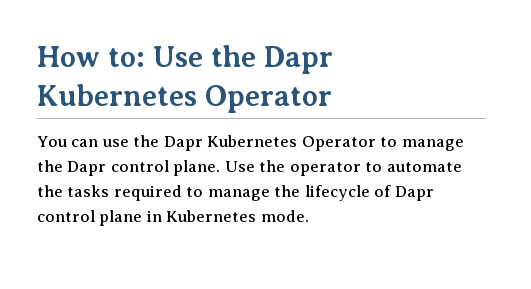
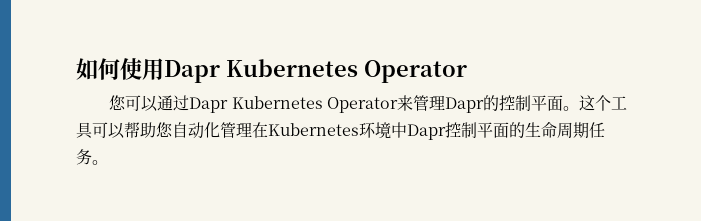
[37,45,257,67] How to: Use the -> [76,58,164,80] 如何使用
[37,135,464,151] [37,160,462,176] [37,185,434,201] [37,210,309,226] You can use the Dapr Kubernetes Operator to manage the Dapr control plane. Use the operator to automate the tasks required to manage the lifecycle of Dapr control plane in Kubernetes mode. -> [109,95,627,113] [76,122,605,140] [76,149,108,165] 您可以通过Dapr Kubernetes Operator来管理Dapr的控制平面。这个工具可以帮助您自动化管理在Kubernetes环境中Dapr控制平面的生命周期任务。

